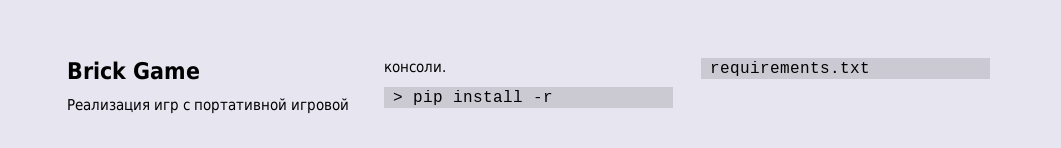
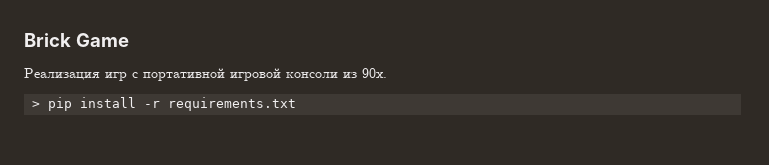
[384,63,446,73] консоли. -> [286,68,387,78] консоли из 90х.

